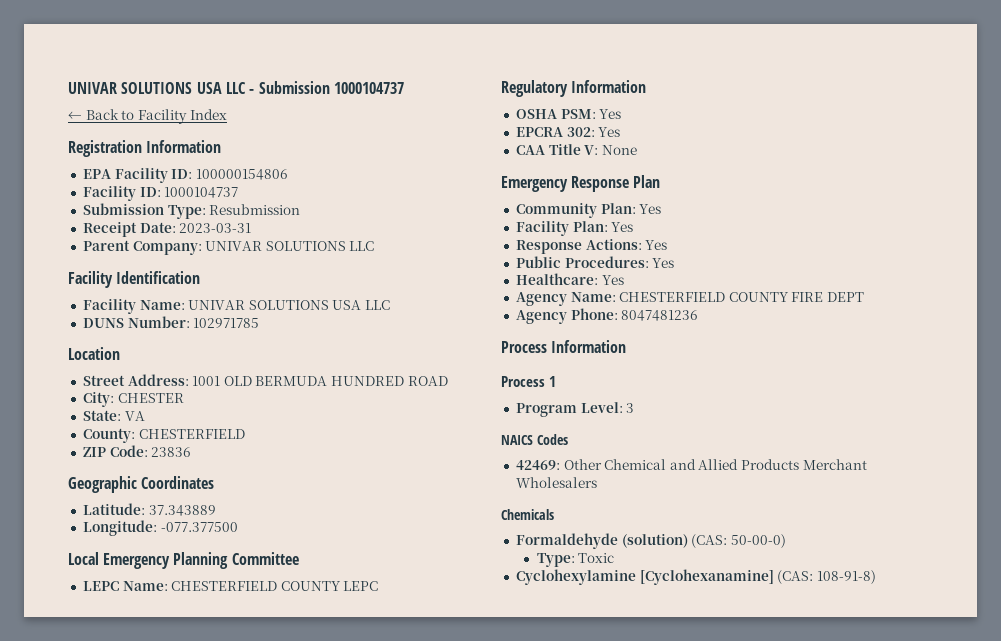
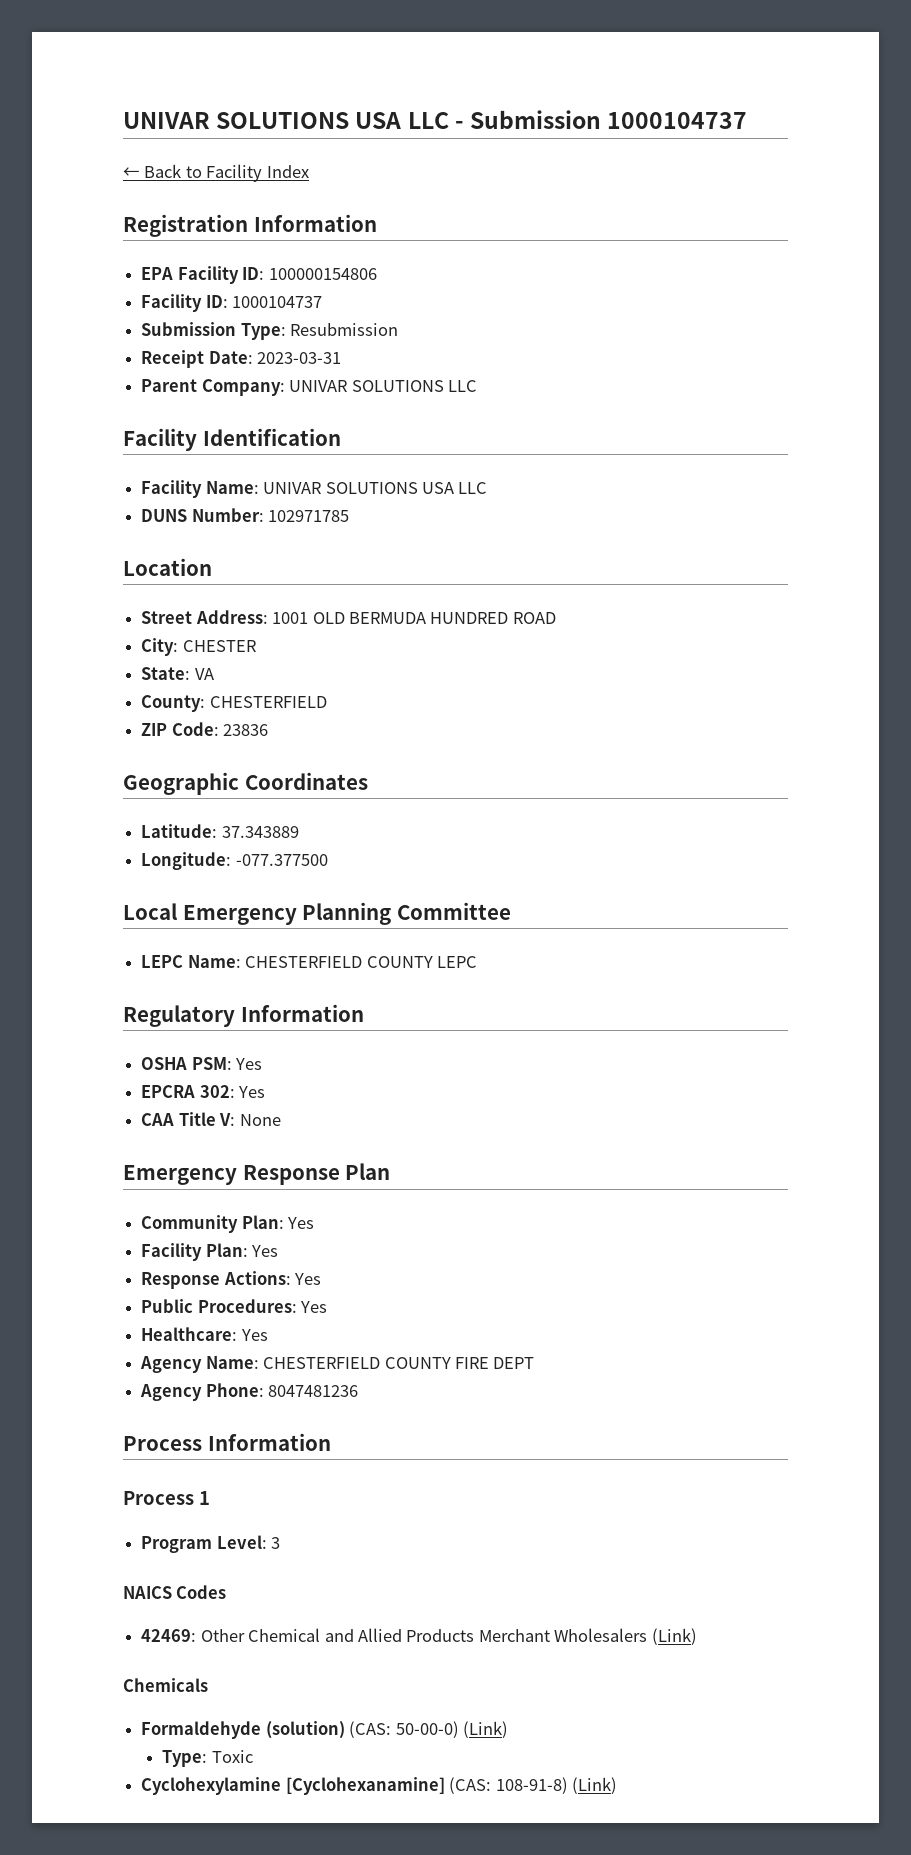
(597, 482) none -> [651,1628,697,1645] (Link)
(786, 541) none -> [462,1721,508,1738] (Link)
(876, 577) none -> [571,1777,617,1794] (Link)

